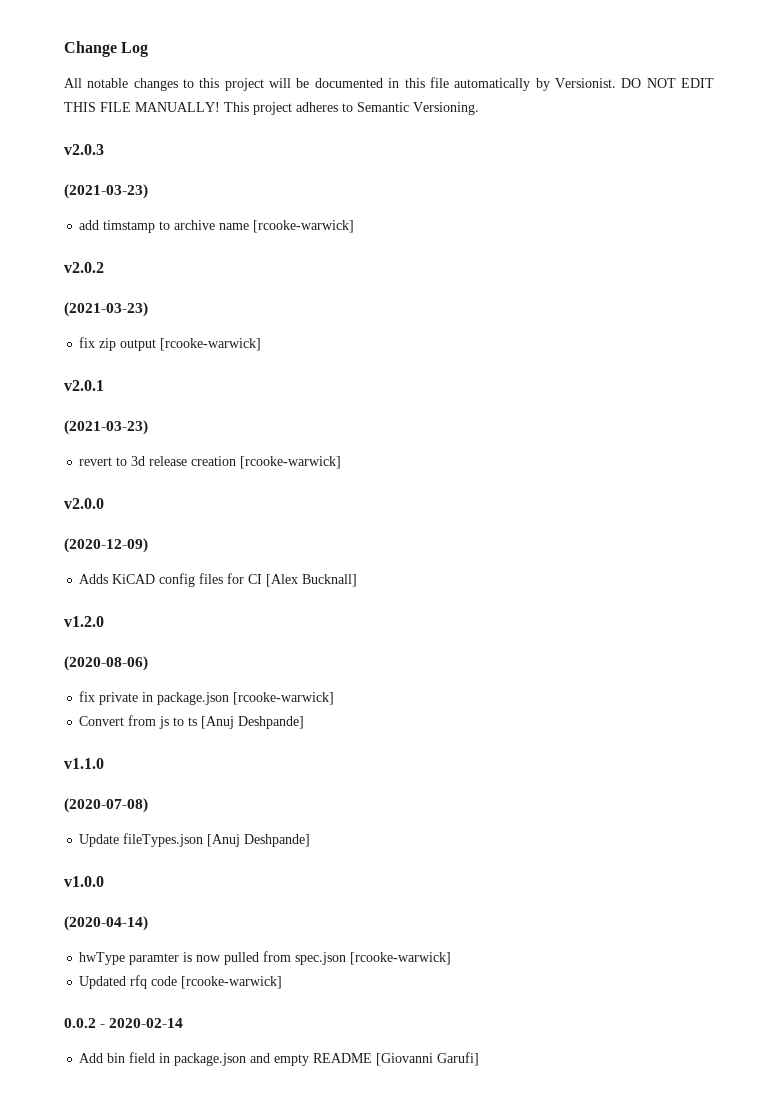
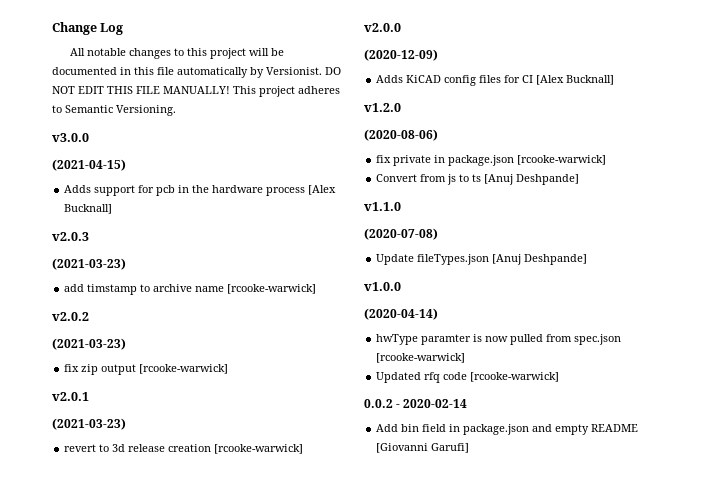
(479, 108) none -> [52,133,89,142] [52,159,126,171] [64,185,337,196] [64,204,113,214] // v3.0.0 // (2021-04-15) // Adds support for pcb in the hardware process [Alex Bucknall]

